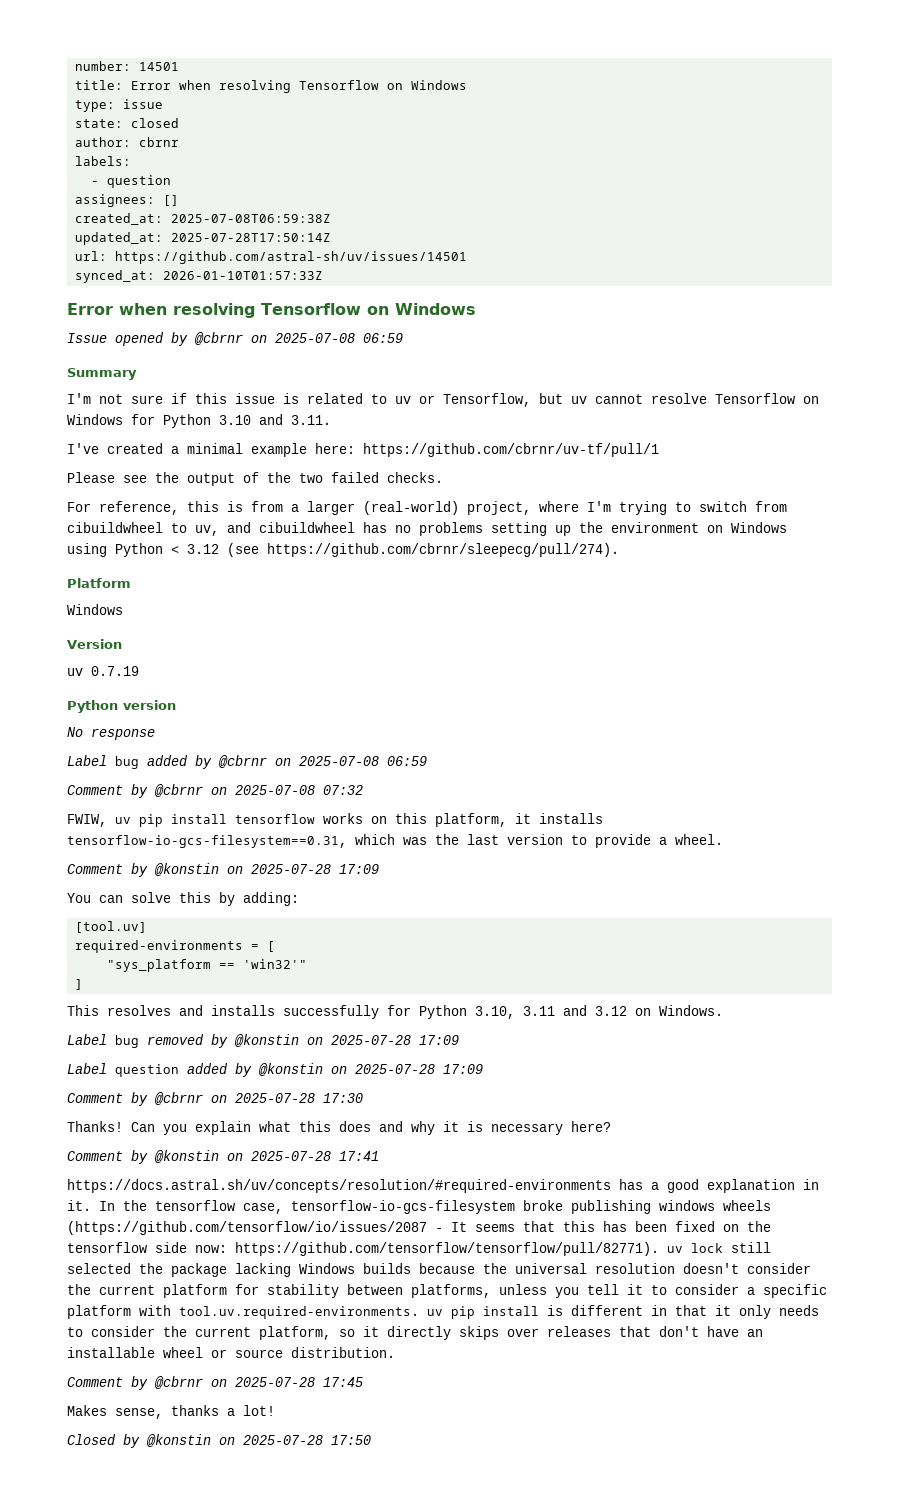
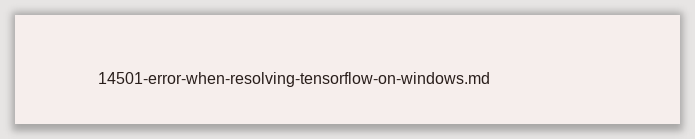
[75,61,180,71] [75,80,468,93] [75,99,164,112] [75,118,180,128] [75,137,180,147] [75,156,132,166] [91,175,172,188] [75,194,180,207] [75,213,332,225] [75,232,332,245] [75,251,468,264] [75,270,324,283] [67,303,476,318] [67,332,403,346] [67,368,137,380] [67,393,819,407] [67,414,331,428] [67,443,659,457] [67,472,443,486] [67,501,787,515] [67,522,787,536] [67,543,619,557] [67,578,131,588] [67,604,123,615] [67,639,122,649] [67,666,139,676] [67,700,176,713] [67,727,155,740] [67,755,427,769] [67,784,363,798] [67,813,603,827] [67,834,723,848] [67,863,379,877] [67,892,299,906] [75,921,148,933] [75,940,276,953] [107,959,308,972] [75,979,84,990] [67,1005,723,1019] [67,1034,459,1048] [67,1063,483,1077] [67,1092,363,1106] [67,1121,611,1135] [67,1150,379,1164] [67,1179,819,1193] [67,1200,771,1214] [67,1221,771,1235] [67,1242,771,1256] [67,1263,811,1277] [67,1284,827,1298] [67,1305,819,1319] [67,1326,763,1340] [67,1347,395,1358] [67,1376,363,1390] [67,1405,275,1419] [67,1434,371,1448] number: 14501 // title: Error when resolving Tensorflow on Windows // type: issue // state: closed // author: cbrnr // labels: // - question // assignees: [] // created_at: 2025-07-08T06:59:38Z // updated_at: 2025-07-28T17:50:14Z // url: https://github.com/astral-sh/uv/issues/14501 // synced_at: 2026-01-10T01:57:33Z // Error when resolving Tensorflow on Windows // Issue opened by @cbrnr on 2025-07-08 06:59 // Summary // I'm not sure if this issue is related to uv or Tensorflow, but uv cannot resolve Tensorflow on Windows for Python 3.10 and 3.11. // I've created a minimal example here: https://github.com/cbrnr/uv-tf/pull/1 // Please see the output of the two failed checks. // For reference, this is from a larger (real-world) project, where I'm trying to switch from cibuildwheel to uv, and cibuildwheel has no problems setting up the environment on Windows using Python < 3.12 (see https://github.com/cbrnr/sleepecg/pull/274). // Platform // Windows // Version // uv 0.7.19 // Python version // No response // Label bug added by @cbrnr on 2025-07-08 06:59 // Comment by @cbrnr on 2025-07-08 07:32 // FWIW, uv pip install tensorflow works on this platform, it installs tensorflow-io-gcs-filesystem==0.31, which was the last version to provide a wheel. // Comment by @konstin on 2025-07-28 17:09 // You can solve this by adding: // [tool.uv] // required-environments = [ // "sys_platform == 'win32'" // ] // This resolves and installs successfully for Python 3.10, 3.11 and 3.12 on Windows. // Label bug removed by @konstin on 2025-07-28 17:09 // Label question added by @konstin on 2025-07-28 17:09 // Comment by @cbrnr on 2025-07-28 17:30 // Thanks! Can you explain what this does and why it is necessary here? // Comment by @konstin on 2025-07-28 17:41 // https://docs.astral.sh/uv/concepts/resolution/#required-environments has a good explanation in it. In the tensorflow case, tensorflow-io-gcs-filesystem broke publishing windows wheels (https://github.com/tensorflow/io/issues/2087 - It seems that this has been fixed on the tensorflow side now: https://github.com/tensorflow/tensorflow/pull/82771). uv lock still selected the package lacking Windows builds because the universal resolution doesn't consider the current platform for stability between platforms, unless you tell it to consider a specific platform with tool.uv.required-environments. uv pip install is different in that it only needs to consider the current platform, so it directly skips over releases that don't have an installable wheel or source distribution. // Comment by @cbrnr on 2025-07-28 17:45 // Makes sense, thanks a lot! // Closed by @konstin on 2025-07-28 17:50 -> [98,72,490,87] 14501-error-when-resolving-tensorflow-on-windows.md

